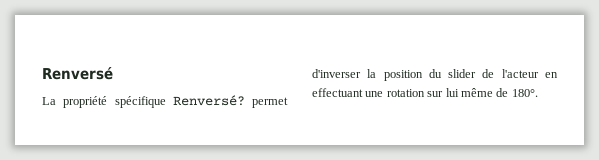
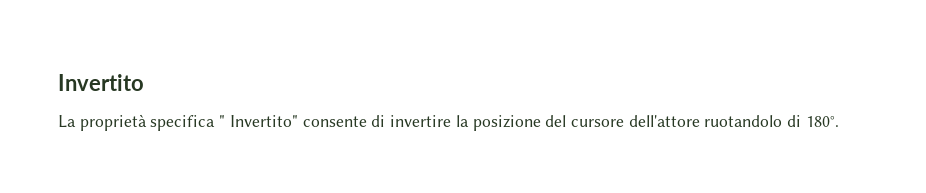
[42,67,113,80] Renversé -> [58,74,144,91] Invertito
[63,95,288,108] [312,69,558,81] [312,88,509,97] propriété spécifique Renversé? permet d'inverser la position du slider de l'acteur en effectuant une rotation sur lui même de -> [79,114,802,131] proprietà specifica " Invertito" consente di invertire la posizione del cursore dell'attore ruotandolo di

